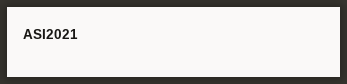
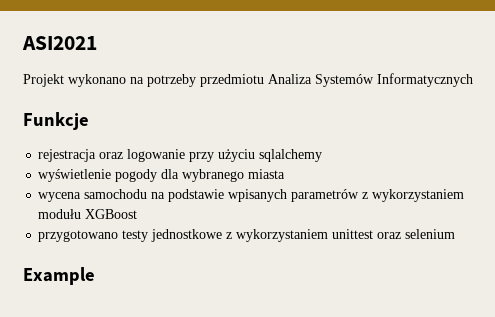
(78, 34) none -> [23,73,473,87] [23,112,89,130] [38,149,323,162] [38,169,286,182] [38,189,465,202] [38,209,138,219] [38,229,456,242] [23,267,95,285] // Projekt wykonano na potrzeby przedmiotu Analiza Systemów Informatycznych // Funkcje // rejestracja oraz logowanie przy użyciu sqlalchemy // wyświetlenie pogody dla wybranego miasta // wycena samochodu na podstawie wpisanych parametrów z wykorzystaniem modułu XGBoost // przygotowano testy jednostkowe z wykorzystaniem unittest oraz selenium // Example

